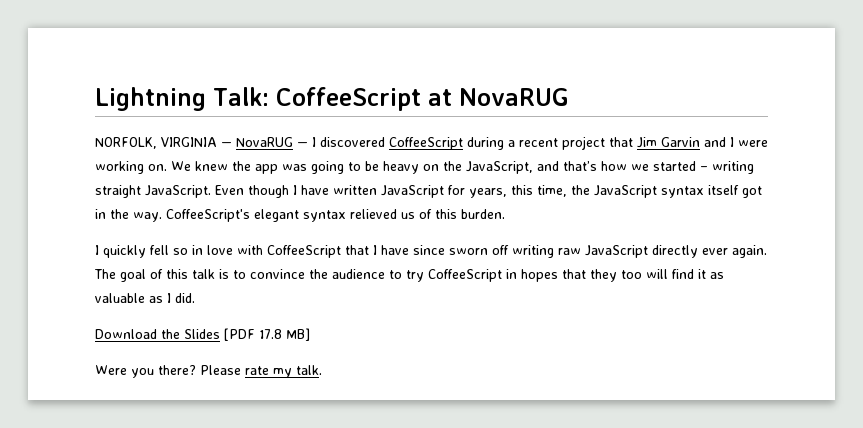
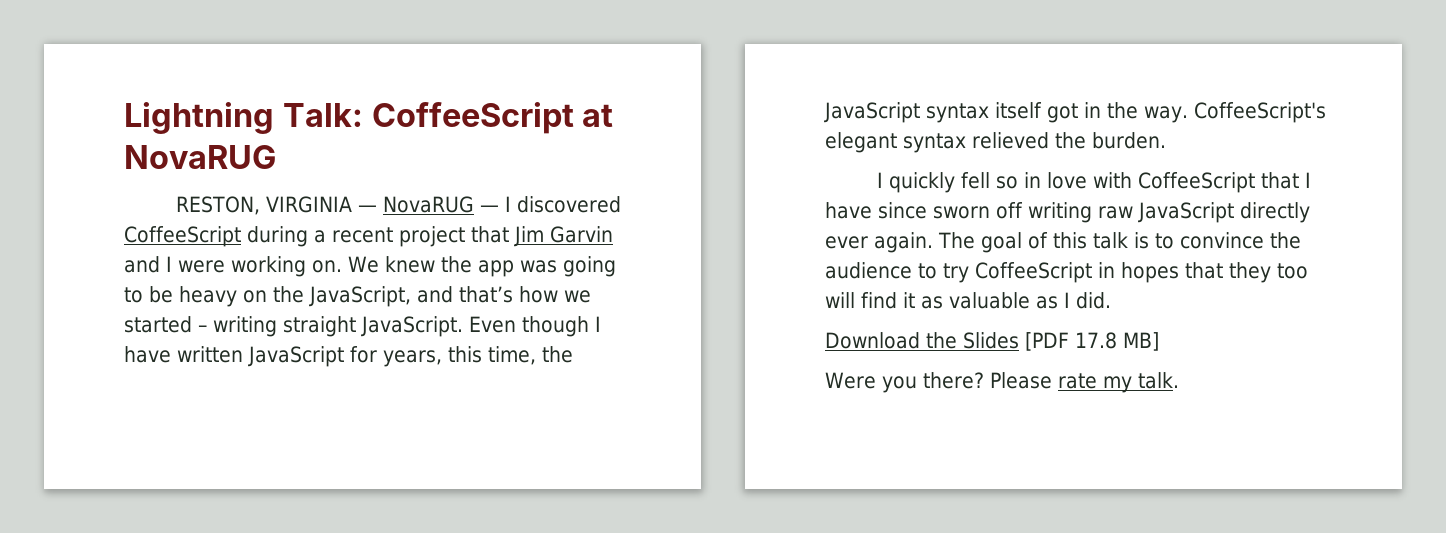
[95,137,157,149] NORFOLK, -> [176,196,261,215] RESTON,
[401,209,457,219] us of this -> [1055,132,1086,149] the

